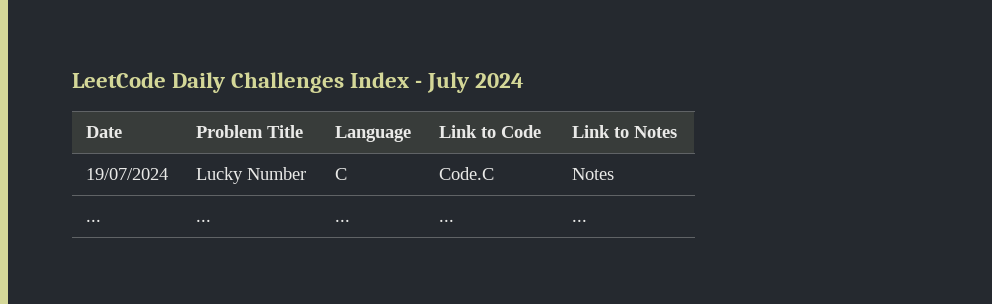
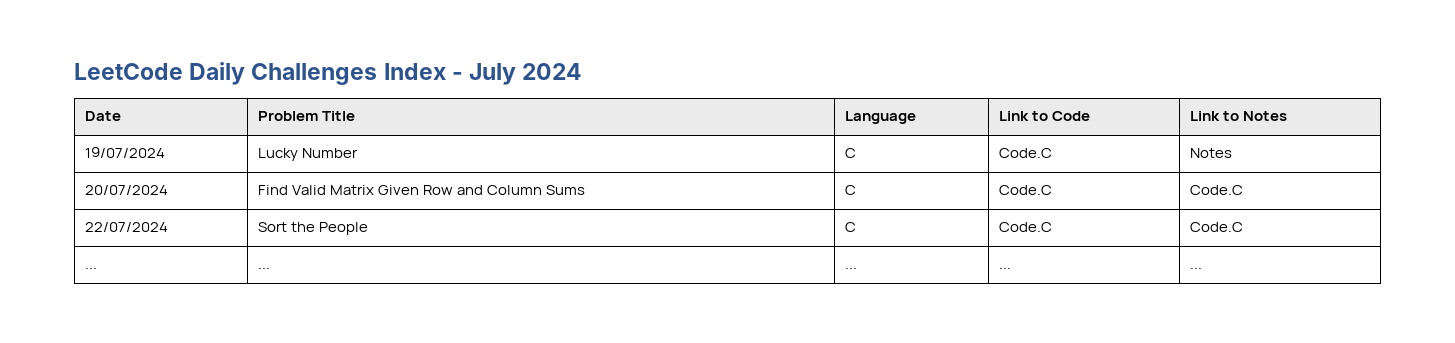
(614, 174) none -> [84,185,168,195] [257,185,586,195] [844,185,856,195] [998,185,1052,195] [1189,185,1243,195] [84,222,168,232] [257,222,369,235] [844,222,856,232] [998,222,1052,232] [1189,222,1243,232] // 20/07/2024 | Find Valid Matrix Given Row and Column Sums | C | Code.C | Code.C // 22/07/2024 | Sort the People | C | Code.C | Code.C

